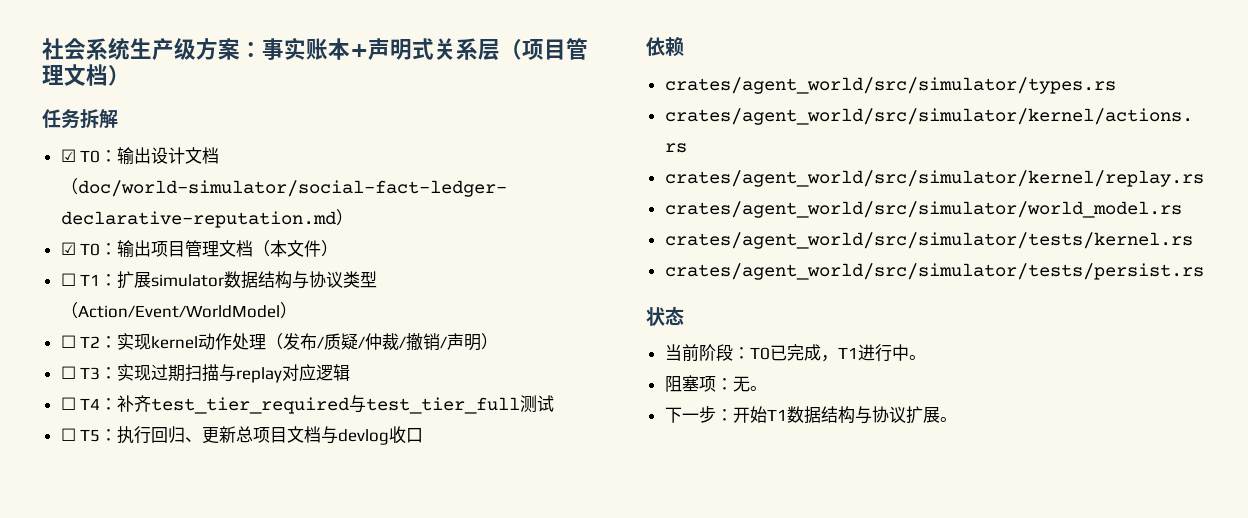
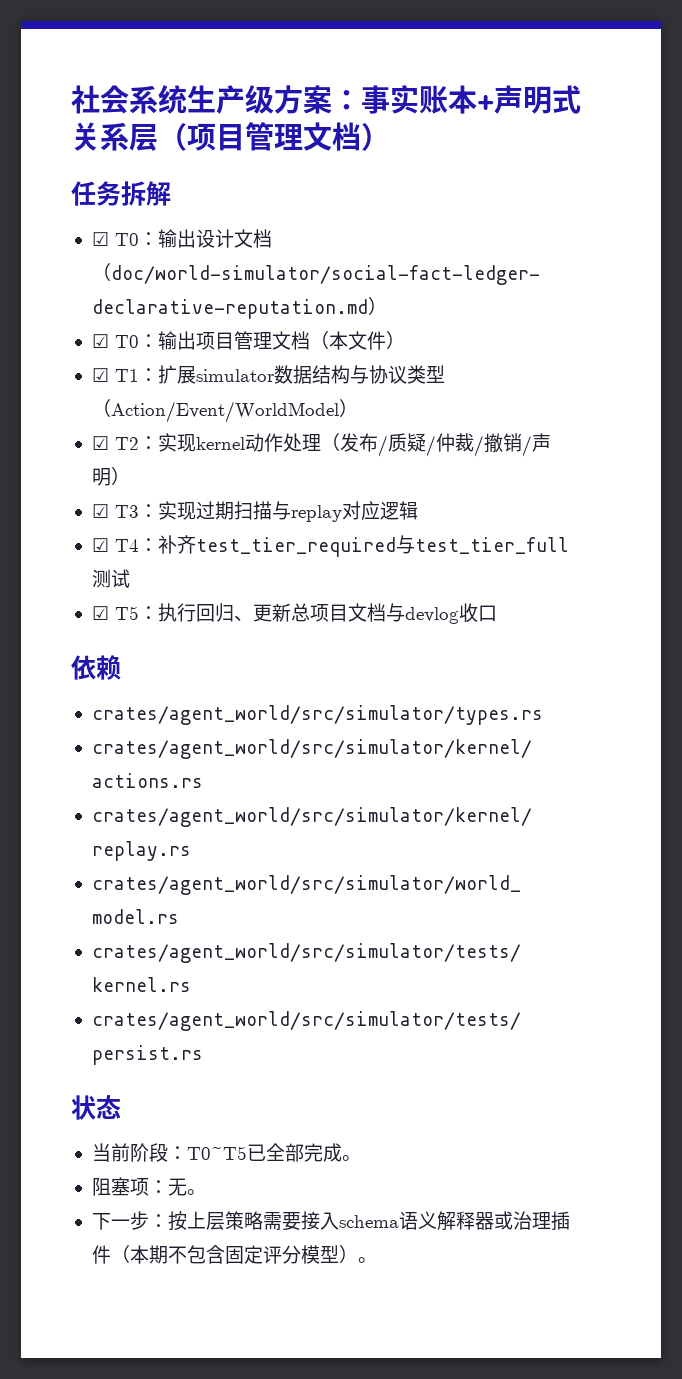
[60,273,76,286] ☐ -> [91,368,109,382] ☑
[60,335,76,348] ☐ -> [91,436,109,450] ☑
[60,366,76,379] ☐ -> [91,504,109,518] ☑
[60,397,76,410] ☐ -> [91,538,109,552] ☑
[60,428,76,441] ☐ -> [91,606,109,620] ☑
[749,344,909,362] T0已完成，T1进行中 -> [186,1143,342,1162] T0~T5已全部完成
[732,406,940,424] 开始T1数据结构与协议扩展 -> [167,1211,570,1231] [91,1245,358,1264] 按上层策略需要接入schema语义解释器或治理插件（本期不包含固定评分模型）

